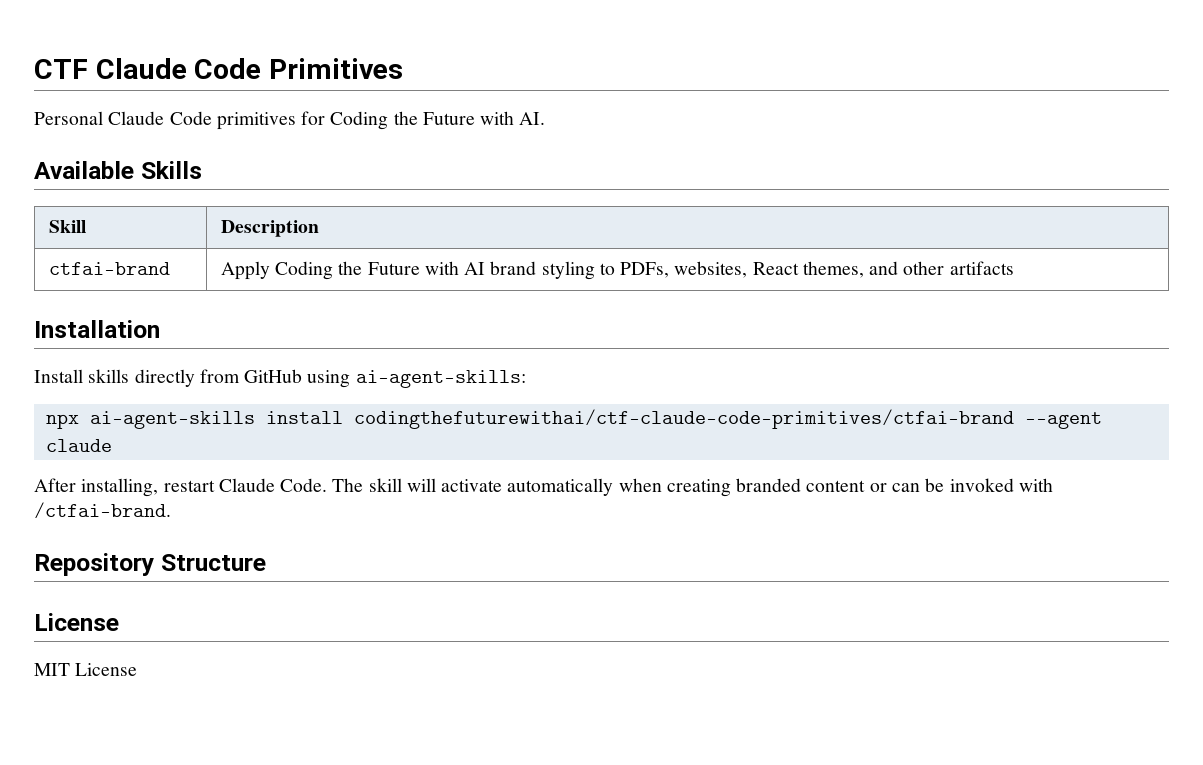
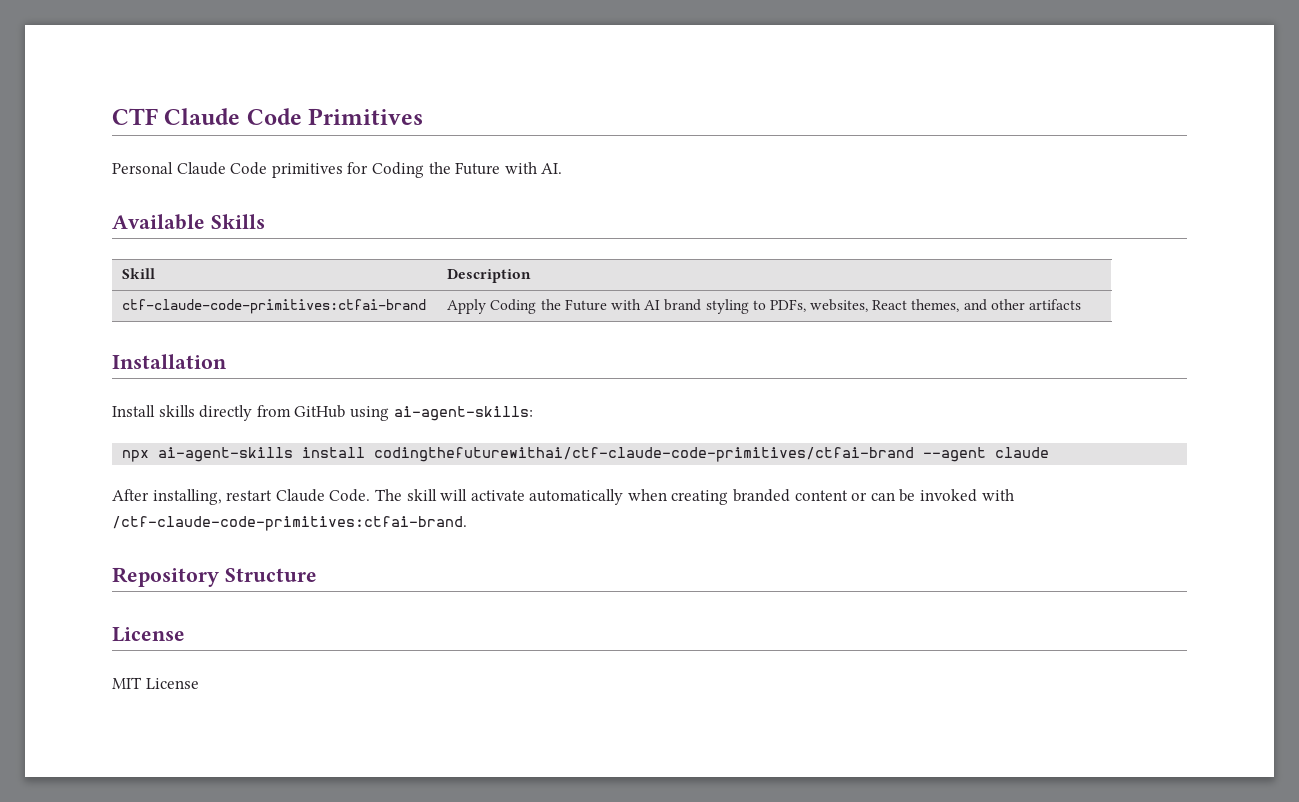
[48,262,170,275] ctfai-brand -> [122,299,427,314] ctf-claude-code-primitives:ctfai-brand
[34,502,171,519] /ctfai-brand. -> [112,516,467,531] /ctf-claude-code-primitives:ctfai-brand.

